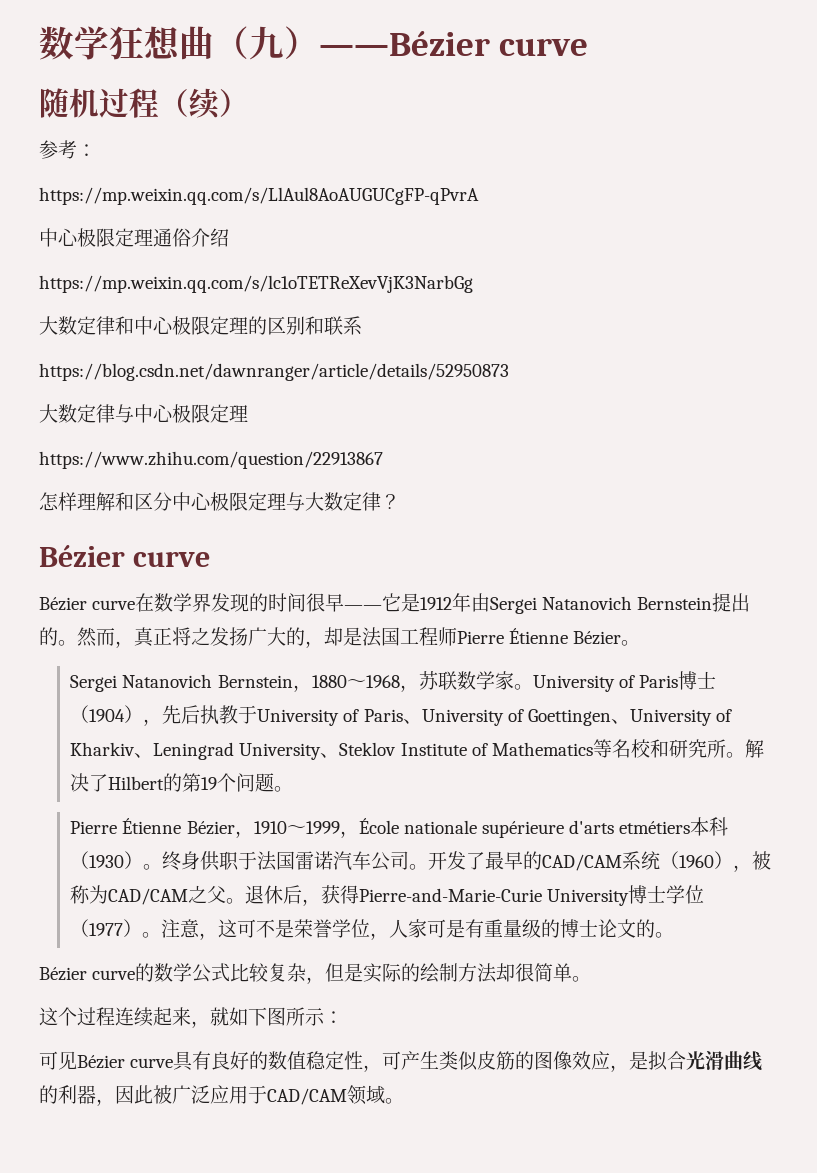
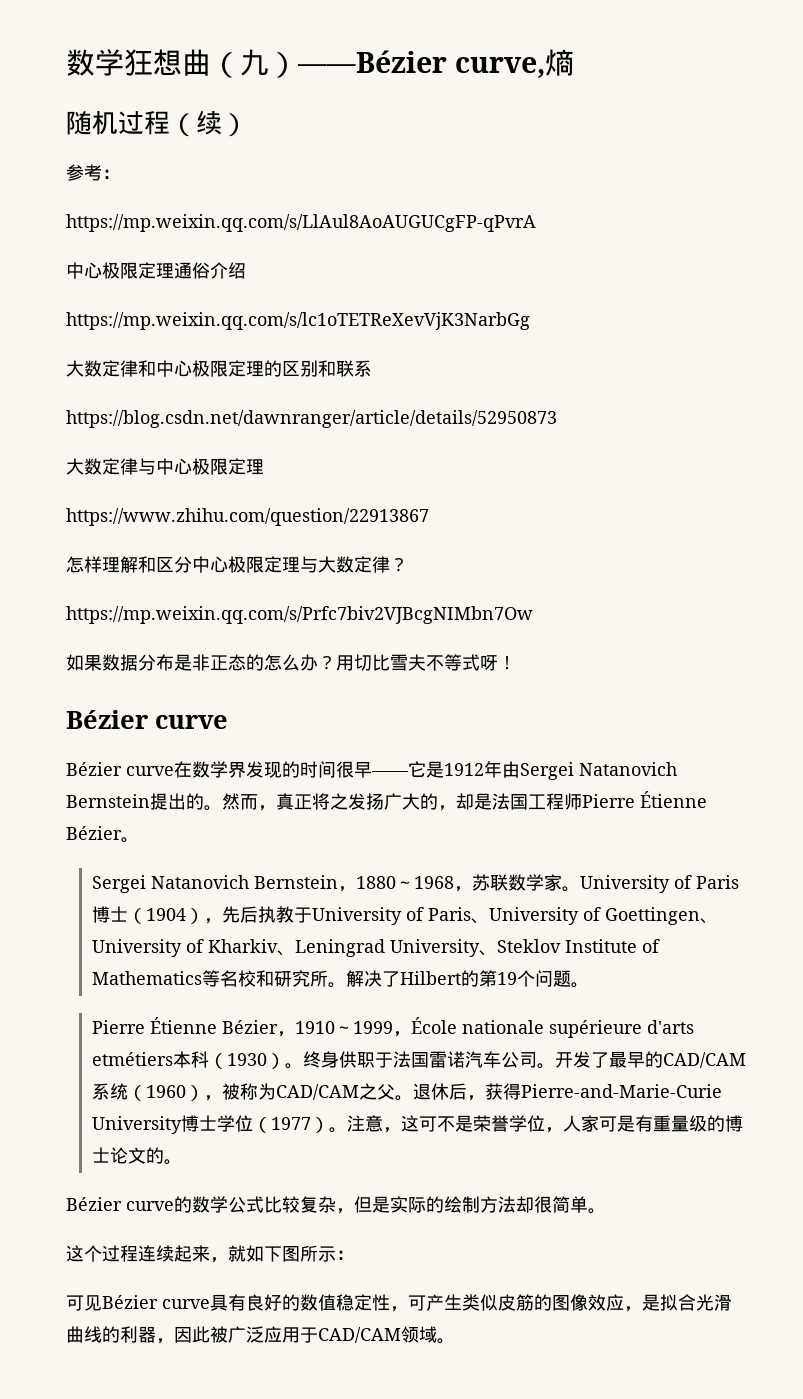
[499,38,589,56] curve -> [454,49,574,78] curve,熵
(400, 501) none -> [66,606,533,624] [66,654,516,671] // https://mp.weixin.qq.com/s/Prfc7biv2VJBcgNIMbn7Ow // 如果数据分布是非正态的怎么办？用切比雪夫不等式呀！

